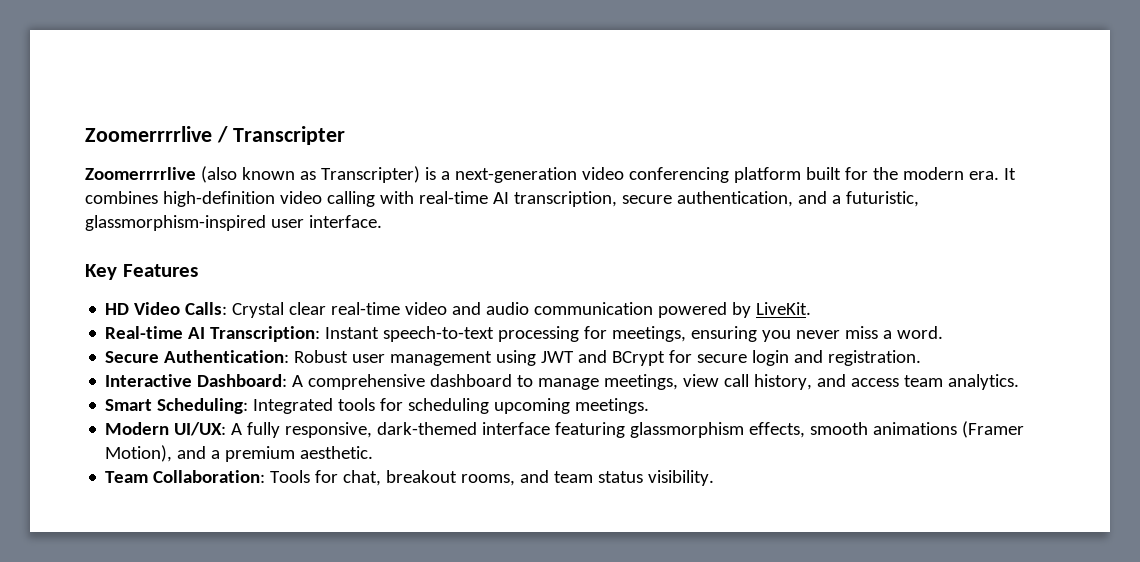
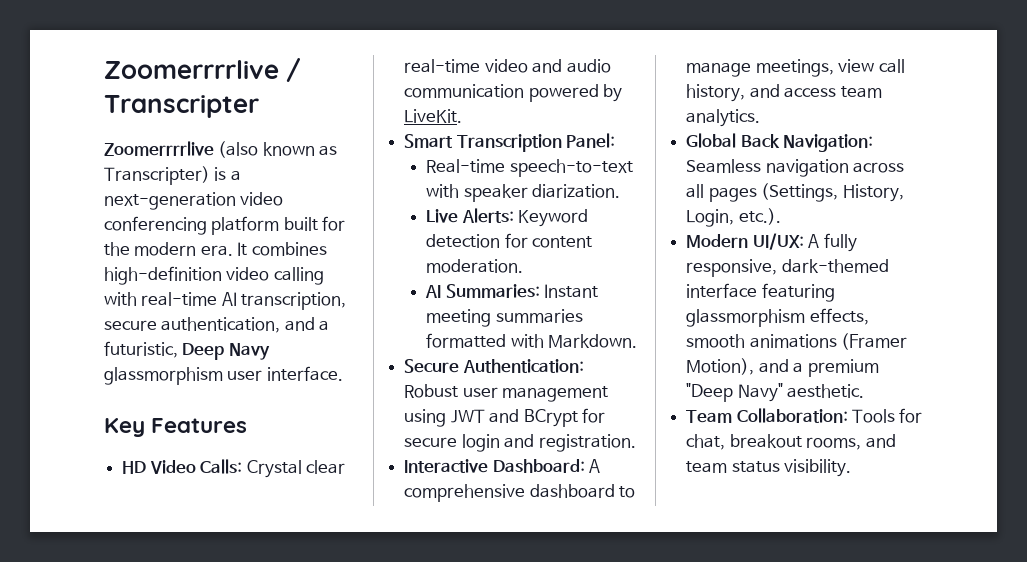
[85,215,266,231] glassmorphism-inspired -> [182,343,270,360] [104,367,223,385] Deep Navy glassmorphism
[105,326,944,342] Real-time AI Transcription: Instant speech-to-text processing for meetings, ensuring you never miss a word. -> [404,133,616,152] [426,159,633,177] [426,184,621,202] [426,208,589,227] [426,233,593,248] [426,259,524,273] [425,284,599,298] [426,309,583,327] [426,333,638,348] Smart Transcription Panel: // Real-time speech-to-text with speaker diarization. // Live Alerts: Keyword detection for content moderation. // AI Summaries: Instant meeting summaries formatted with Markdown.
[105,398,650,414] Smart Scheduling: Integrated tools for scheduling upcoming meetings. -> [686,133,874,152] [686,159,905,177] [686,183,904,202] [686,208,781,227] Global Back Navigation: Seamless navigation across all pages (Settings, History, Login, etc.).
(296, 454) none -> [686,383,783,402] "Deep Navy"

